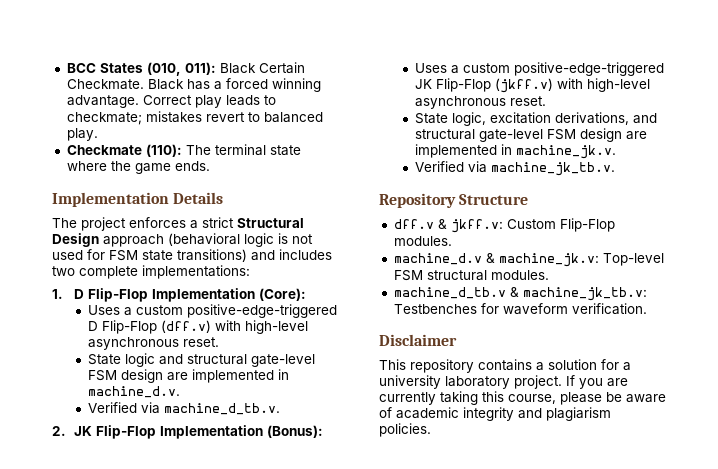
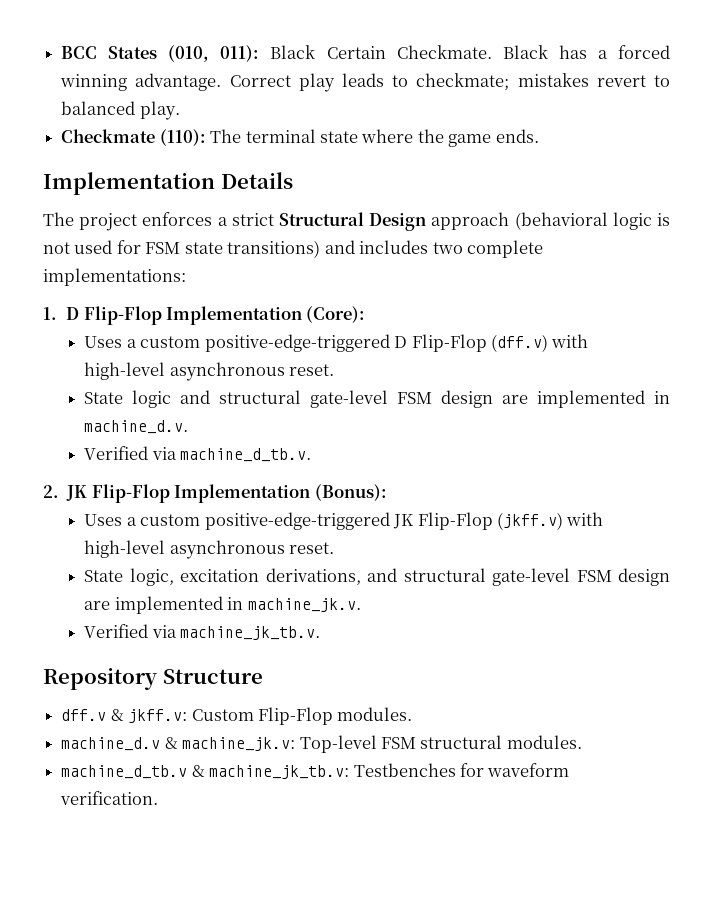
[379,334,457,346] [379,359,631,373] [379,375,628,389] [379,391,666,405] [379,407,611,421] [379,423,431,437] // Disclaimer // This repository contains a solution for a university laboratory project. If you are currently taking this course, please be aware of academic integrity and plagiarism policies. -> (159, 798) none

